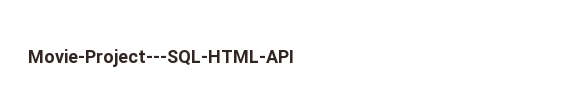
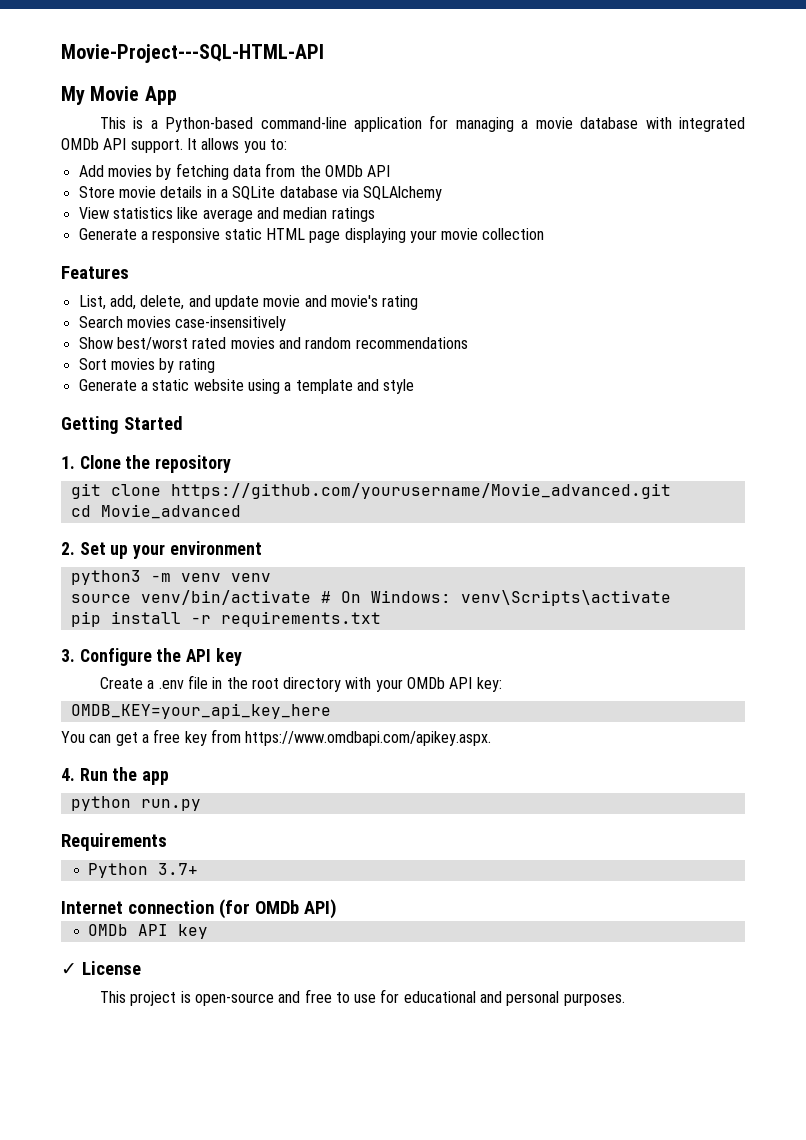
(294, 58) none -> [61,86,177,105] [99,115,746,132] [61,138,287,153] [78,163,391,180] [78,186,443,201] [78,207,375,222] [78,228,545,243] [61,266,129,279] [78,295,419,310] [78,316,287,331] [78,337,468,350] [78,358,215,373] [78,379,415,394] [61,416,183,434] [61,455,232,473] [70,483,671,499] [70,504,241,519] [61,541,262,559] [70,570,271,585] [70,590,671,606] [70,611,381,627] [61,648,242,666] [99,675,502,692] [70,703,331,719] [61,729,492,746] [61,767,170,785] [70,796,201,811] [61,833,167,851] [88,863,199,878] [61,899,337,919] [88,924,209,939] [61,961,141,975] [99,989,625,1006] // My Movie App // This is a Python-based command-line application for managing a movie database with integrated OMDb API support. It allows you to: // Add movies by fetching data from the OMDb API // Store movie details in a SQLite database via SQLAlchemy // View statistics like average and median ratings // Generate a responsive static HTML page displaying your movie collection // Features // List, add, delete, and update movie and movie's rating // Search movies case-insensitively // Show best/worst rated movies and random recommendations // Sort movies by rating // Generate a static website using a template and style // Getting Started // 1. Clone the repository // git clone https://github.com/yourusername/Movie_advanced.git // cd Movie_advanced // 2. Set up your environment // python3 -m venv venv // source venv/bin/activate # On Windows: venv\Scripts\activate // pip install -r requirements.txt // 3. Configure the API key // Create a .env file in the root directory with your OMDb API key: // OMDB_KEY=your_api_key_here // You can get a free key from https://www.omdbapi.com/apikey.aspx. // 4. Run the app // python run.py // Requirements // Python 3.7+ // Internet connection (for OMDb API) // OMDb API key // ✓ License // This project is open-source and free to use for educational and personal purposes.

